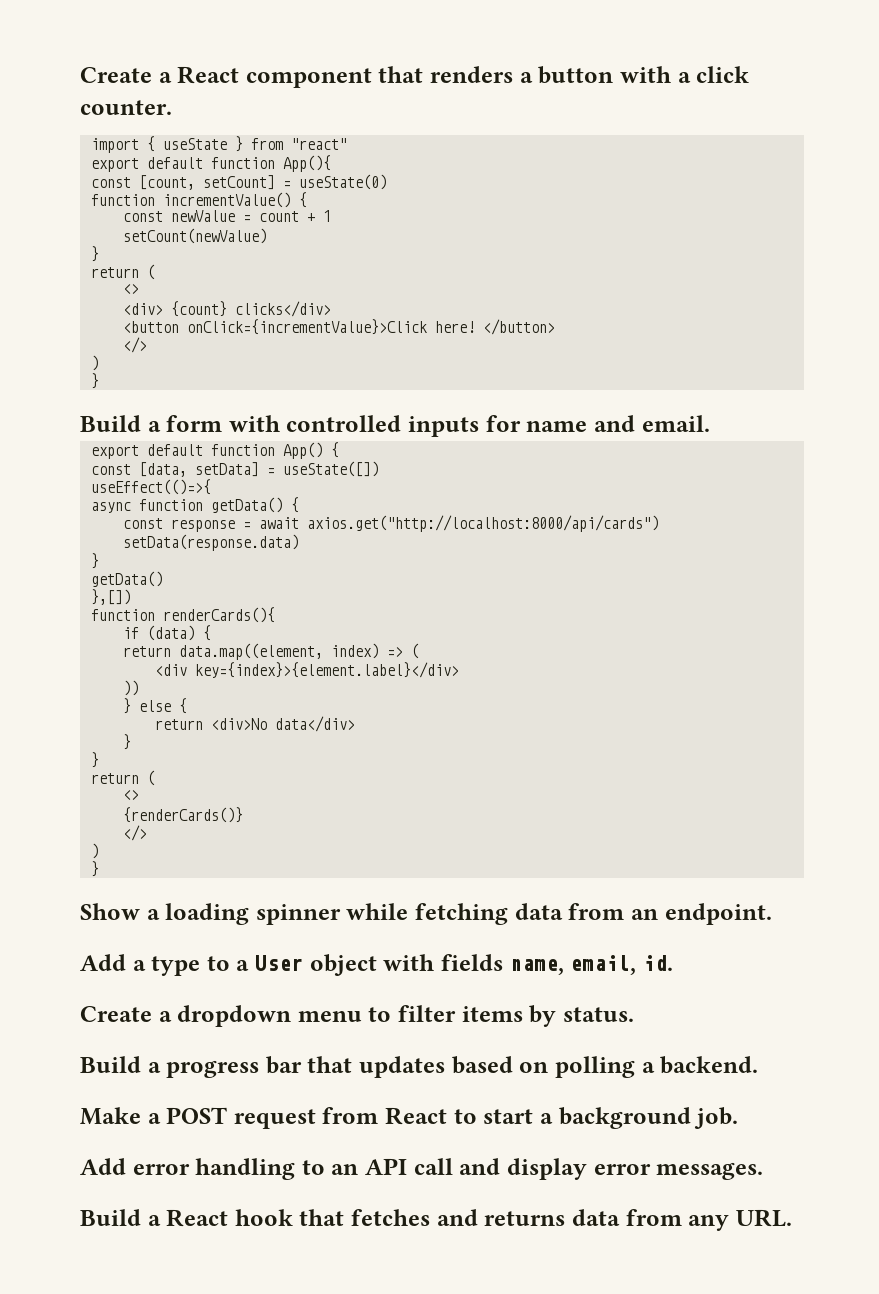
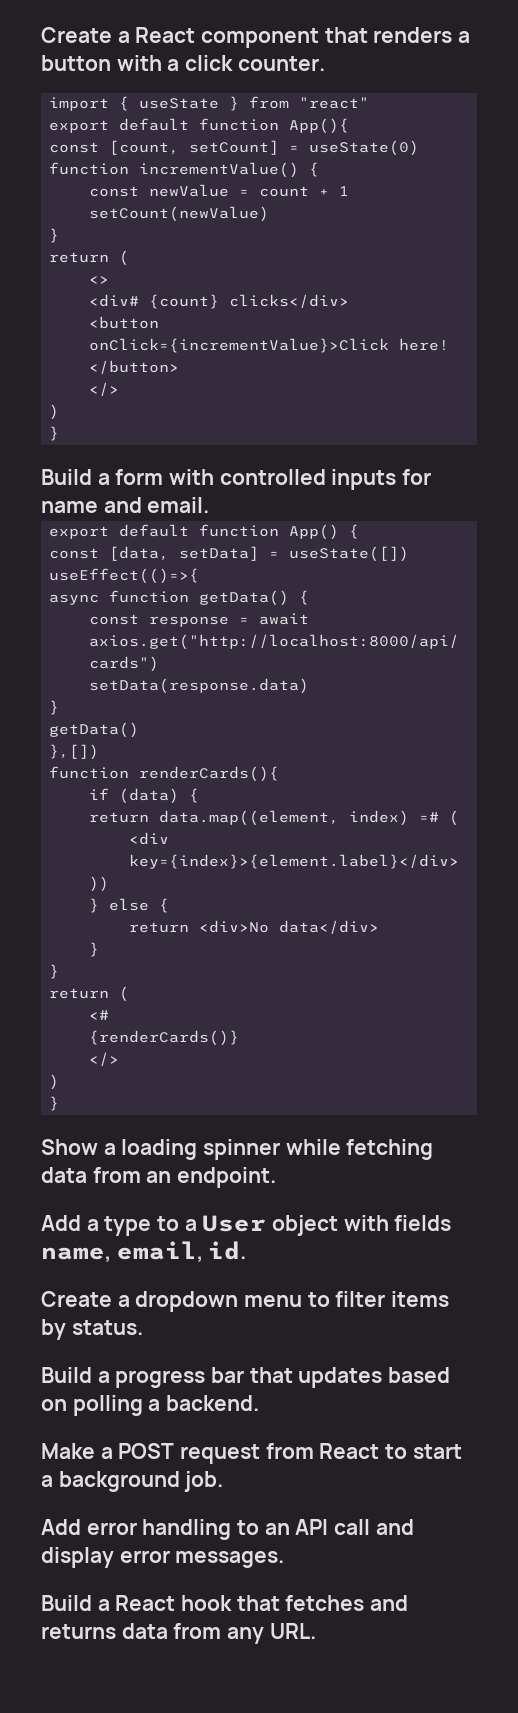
[122,303,163,315] <div> -> [89,294,140,307] <div#
[386,647,403,657] => -> [419,812,440,822] =#
[122,790,139,800] <> -> [89,1010,110,1020] <#

